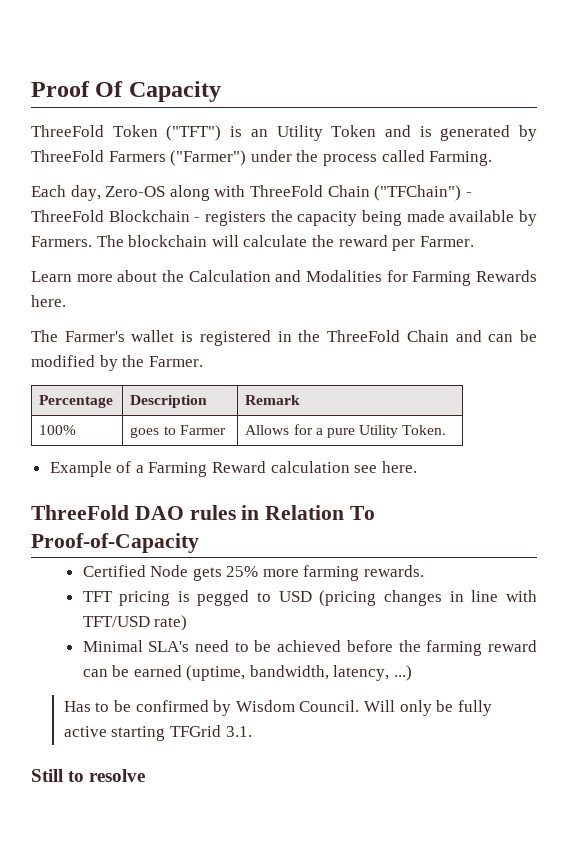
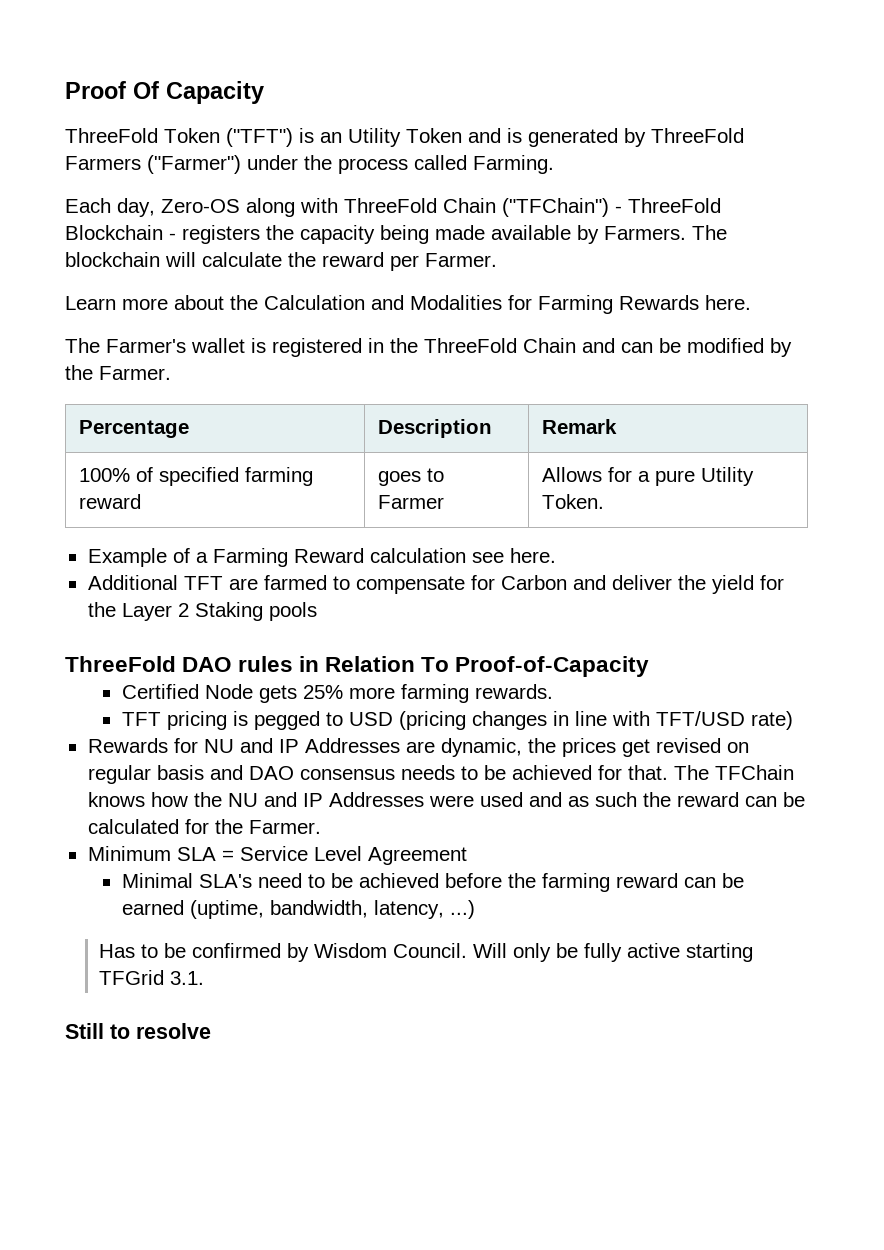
(77, 430) none -> [135,467,313,486] [78,494,141,509] of specified farming reward
(417, 467) none -> [87,575,784,594] [87,602,317,621] // Additional TFT are farmed to compensate for Carbon and deliver the yield for the Layer 2 Staking pools
(188, 623) none -> [87,738,749,757] [87,765,794,784] [87,792,805,807] [87,819,321,834] [87,846,467,865] // Rewards for NU and IP Addresses are dynamic, the prices get revised on regular basis and DAO consensus needs to be achieved for that. The TFChain knows how the NU and IP Addresses were used and as such the reward can be calculated for the Farmer. // Minimum SLA = Service Level Agreement

